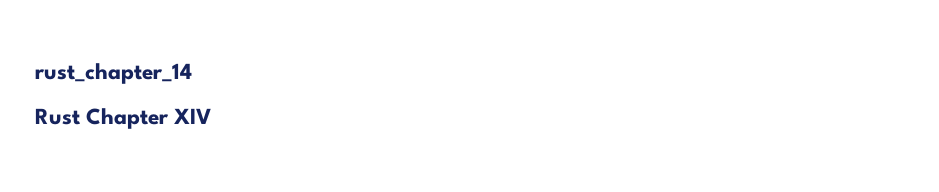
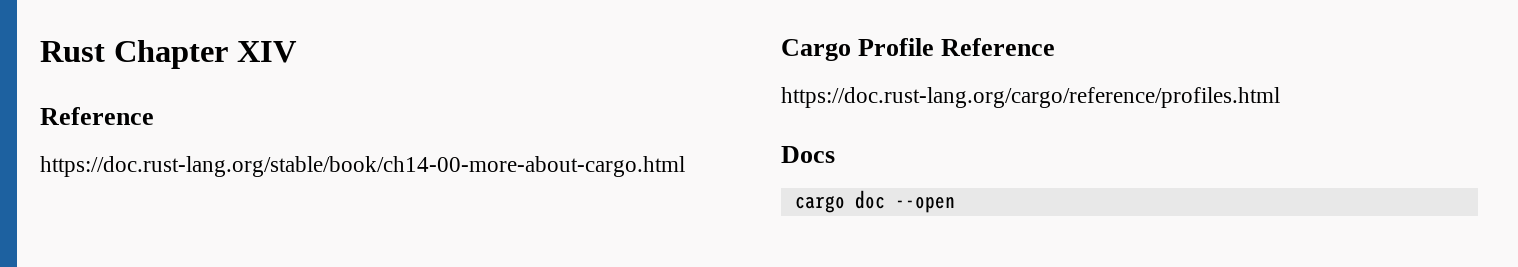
[35,63,192,84] rust_chapter_14 // -> (40, 51) none
(212, 116) none -> [40,107,154,125] [40,156,685,177] [781,38,1056,61] [781,87,1280,108] [781,146,835,163] [794,190,955,213] // Reference // https://doc.rust-lang.org/stable/book/ch14-00-more-about-cargo.html // Cargo Profile Reference // https://doc.rust-lang.org/cargo/reference/profiles.html // Docs // cargo doc --open

